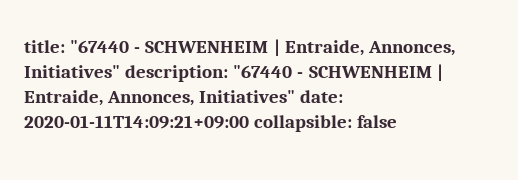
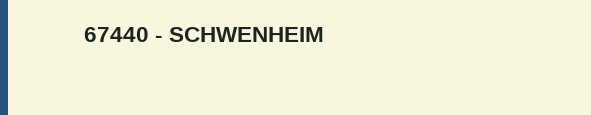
[24,39,455,56] [24,64,443,82] [24,90,344,106] [24,115,398,132] title: "67440 - SCHWENHEIM | Entraide, Annonces, Initiatives" description: "67440 - SCHWENHEIM | Entraide, Annonces, Initiatives" date: 2020-01-11T14:09:21+09:00 collapsible: false -> [84,27,325,42] 67440 - SCHWENHEIM

